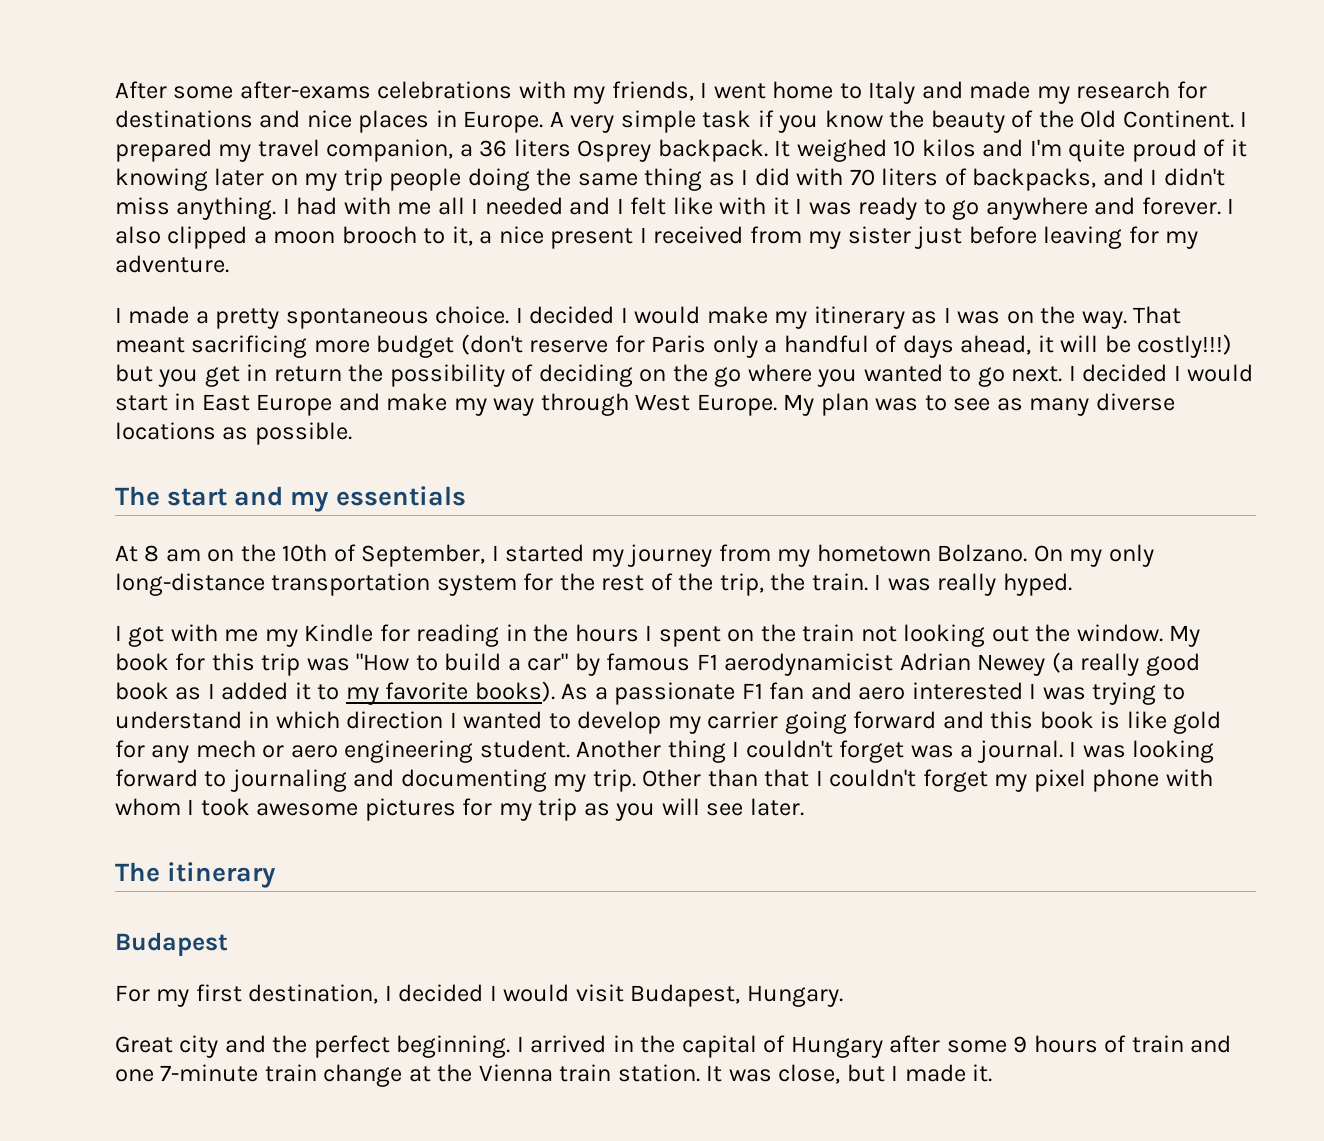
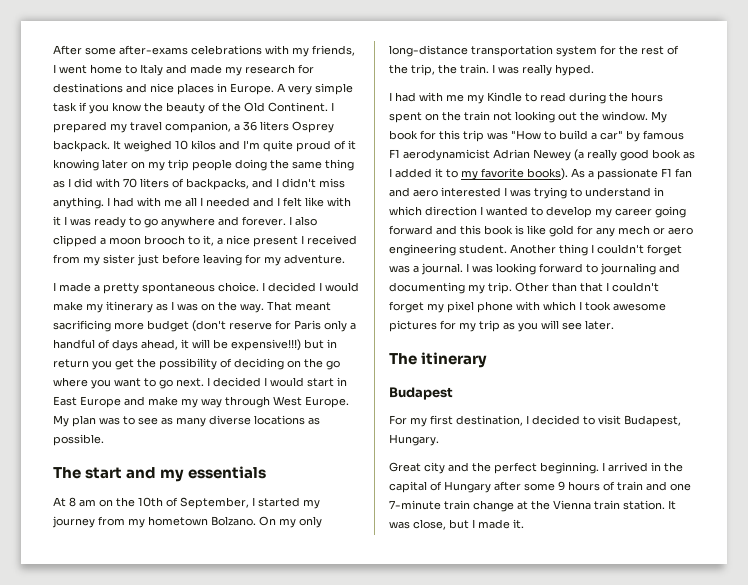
[1137,334,1233,358] [115,364,342,387] costly!!!) but you get in return -> [231,339,337,351] [53,359,134,370] expensive!!!) but in return you get
[863,364,943,382] wanted -> [114,378,141,387] want
[128,626,165,647] got -> [395,92,416,102] had
[379,624,527,647] for reading in -> [525,92,606,104] to read during
[645,625,653,641] I -> (663, 97) none
[707,711,779,729] carrier -> [615,208,652,216] career
[115,798,181,816] whom -> [543,301,576,311] which
[489,984,570,1002] I would -> [583,416,595,425] to

